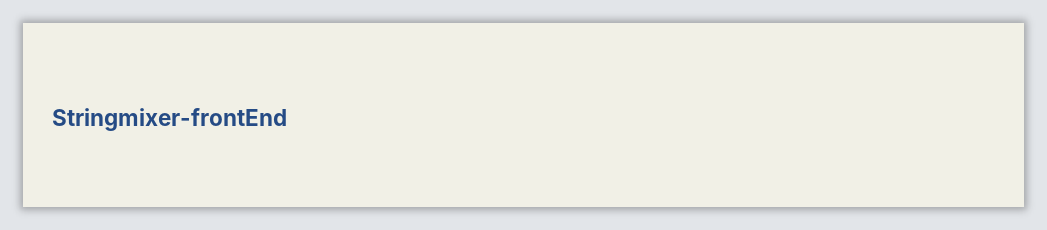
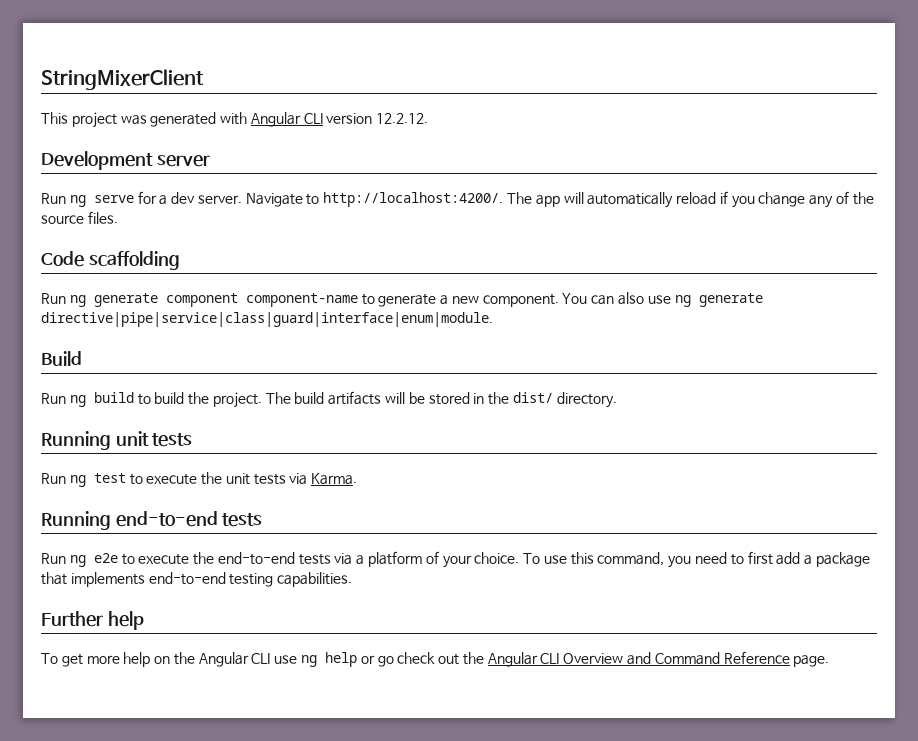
[52,108,287,131] Stringmixer-frontEnd -> [41,69,204,90] [41,112,429,128] [41,151,210,170] [41,191,874,208] [41,211,118,224] [41,251,180,270] [41,292,763,307] [41,312,493,327] [41,351,82,366] [41,391,617,408] [41,431,193,450] [41,472,358,487] [41,511,263,530] [41,551,870,568] [41,572,353,587] [41,611,144,630] [41,651,830,667] StringMixerClient // This project was generated with Angular CLI version 12.2.12. // Development server // Run ng serve for a dev server. Navigate to http://localhost:4200/. The app will automatically reload if you change any of the source files. // Code scaffolding // Run ng generate component component-name to generate a new component. You can also use ng generate directive|pipe|service|class|guard|interface|enum|module. // Build // Run ng build to build the project. The build artifacts will be stored in the dist/ directory. // Running unit tests // Run ng test to execute the unit tests via Karma. // Running end-to-end tests // Run ng e2e to execute the end-to-end tests via a platform of your choice. To use this command, you need to first add a package that implements end-to-end testing capabilities. // Further help // To get more help on the Angular CLI use ng help or go check out the Angular CLI Overview and Command Reference page.

